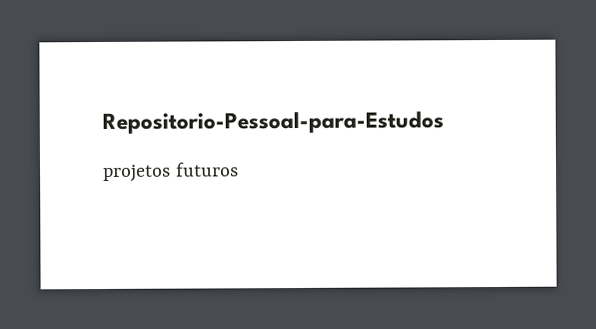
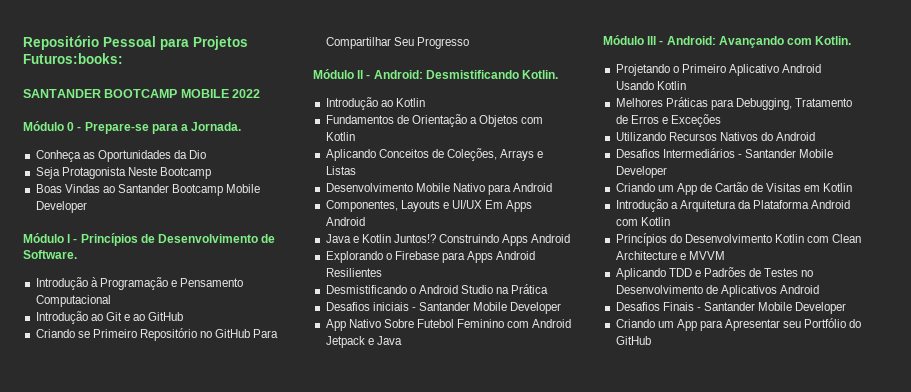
[102,111,444,134] [102,162,239,182] Repositorio-Pessoal-para-Estudos // projetos futuros -> [23,35,248,50] [23,53,123,64] [23,89,261,98] [23,121,242,134] [35,150,207,162] [35,167,211,179] [35,184,261,196] [35,201,87,213] [23,233,276,246] [23,250,77,259] [35,277,244,290] [35,295,111,307] [35,311,184,324] [35,328,279,341] [325,37,469,49] [313,69,559,79] [325,97,425,110] [325,114,544,127] [325,132,355,141] [325,148,544,161] [325,166,356,175] [325,183,553,195] [325,200,533,212] [325,217,365,226] [325,234,571,246] [325,251,536,263] [325,268,382,277] [325,284,549,294] [325,302,562,314] [325,319,572,331] [325,336,402,348] [603,35,852,48] [615,64,822,76] [615,81,686,90] [615,97,853,110] [615,114,721,127] [615,132,816,141] [615,148,834,158] [615,166,667,178] [615,182,853,195] [615,199,851,212] [615,217,670,226] [615,233,862,246] [615,251,725,260] [615,267,814,280] [615,285,819,297] [615,302,847,314] [615,318,862,331] [615,336,651,345] Repositório Pessoal para Projetos Futuros:books: // SANTANDER BOOTCAMP MOBILE 2022 // Módulo 0 - Prepare-se para a Jornada. // Conheça as Oportunidades da Dio // Seja Protagonista Neste Bootcamp // Boas Vindas ao Santander Bootcamp Mobile Developer // Módulo l - Princípios de Desenvolvimento de Software. // Introdução à Programação e Pensamento Computacional // Introdução ao Git e ao GitHub // Criando se Primeiro Repositório no GitHub Para Compartilhar Seu Progresso // Módulo ll - Android: Desmistificando Kotlin. // Introdução ao Kotlin // Fundamentos de Orientação a Objetos com Kotlin // Aplicando Conceitos de Coleções, Arrays e Listas // Desenvolvimento Mobile Nativo para Android // Componentes, Layouts e UI/UX Em Apps Android // Java e Kotlin Juntos!? Construindo Apps Android // Explorando o Firebase para Apps Android Resilientes // Desmistificando o Android Studio na Prática // Desafios iniciais - Santander Mobile Developer // App Nativo Sobre Futebol Feminino com Android Jetpack e Java // Módulo lll - Android: Avançando com Kotlin. // Projetando o Primeiro Aplicativo Android Usando Kotlin // Melhores Práticas para Debugging, Tratamento de Erros e Exceções // Utilizando Recursos Nativos do Android // Desafios Intermediários - Santander Mobile Developer // Criando um App de Cartão de Visitas em Kotlin // Introdução a Arquitetura da Plataforma Android com Kotlin // Princípios do Desenvolvimento Kotlin com Clean Architecture e MVVM // Aplicando TDD e Padrões de Testes no Desenvolvimento de Aplicativos Android // Desafios Finais - Santander Mobile Developer // Criando um App para Apresentar seu Portfólio do GitHub

